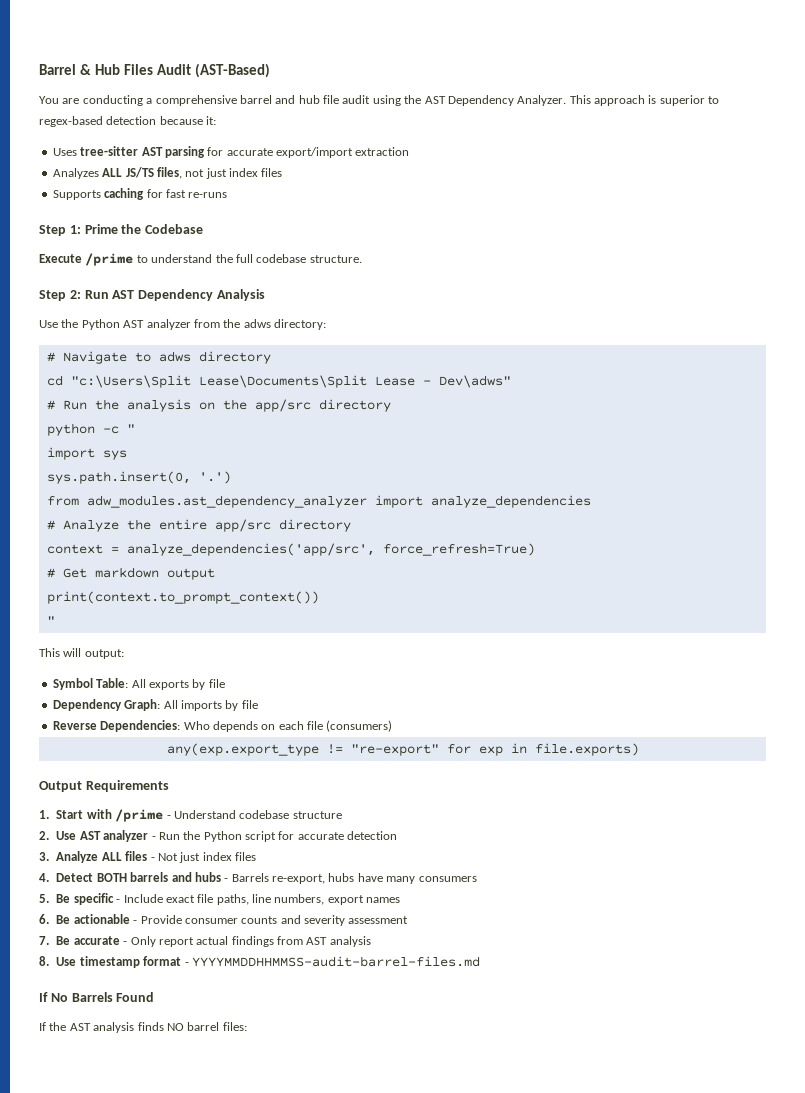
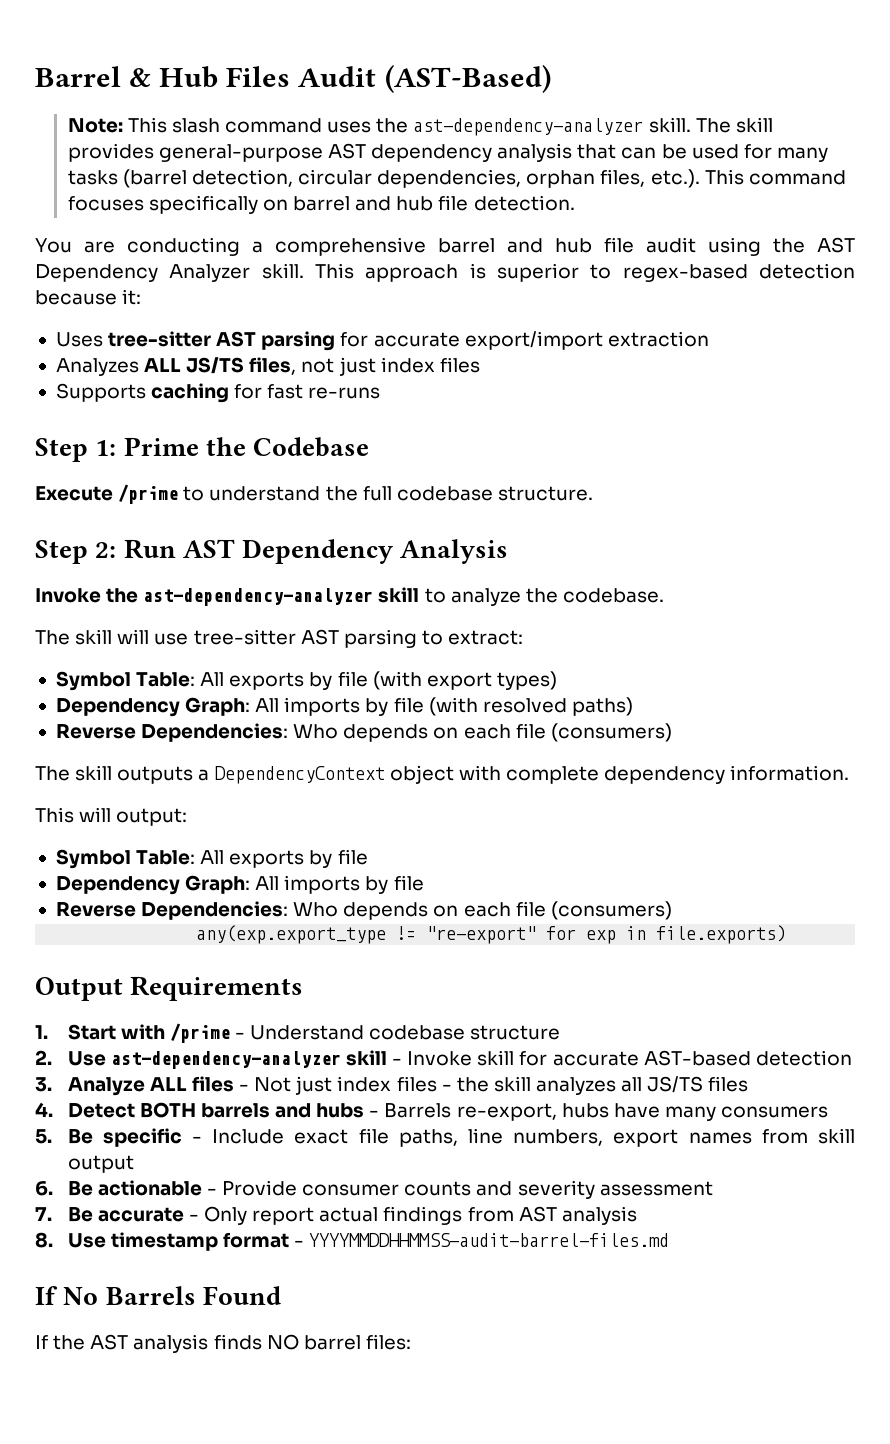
(270, 70) none -> [67,117,773,136] [67,143,828,162] [67,169,846,188] [67,195,575,214] // Note: This slash command uses the ast-dependency-analyzer skill. The skill provides general-purpose AST dependency analysis that can be used for many tasks (barrel detection, circular dependencies, orphan files, etc.). This command focuses specifically on barrel and hub file detection.
[517,95,567,106] Analyzer. -> [169,263,304,282] Analyzer skill.
[39,319,326,330] [46,351,271,364] [46,375,511,388] [46,399,391,412] [46,423,135,436] [46,447,127,460] [46,471,231,484] [46,495,591,508] [46,519,351,532] [46,543,535,556] [46,567,215,580] [46,591,319,604] [46,616,55,625] Use the Python AST analyzer from the adws directory: // # Navigate to adws directory // cd "c:\Users\Split Lease\Documents\Split Lease - Dev\adws" // # Run the analysis on the app/src directory // python -c " // import sys // sys.path.insert(0, '.') // from adw_modules.ast_dependency_analyzer import analyze_dependencies // # Analyze the entire app/src directory // context = analyze_dependencies('app/src', force_refresh=True) // # Get markdown output // print(context.to_prompt_context()) // " -> [35,587,664,606] [35,629,524,648] [55,671,557,691] [55,697,633,717] [55,723,672,742] [35,765,850,784] Invoke the ast-dependency-analyzer skill to analyze the codebase. // The skill will use tree-sitter AST parsing to extract: // Symbol Table: All exports by file (with export types) // Dependency Graph: All imports by file (with resolved paths) // Reverse Dependencies: Who depends on each file (consumers) // The skill outputs a DependencyContext object with complete dependency information.
[79,830,344,842] AST analyzer - Run the Python script for accurate -> [110,1050,751,1069] ast-dependency-analyzer skill - Invoke skill for accurate AST-based
(257, 856) none -> [441,1076,749,1095] - the skill analyzes all JS/TS files
(401, 900) none -> [761,1128,855,1144] [67,1155,134,1173] from skill output

